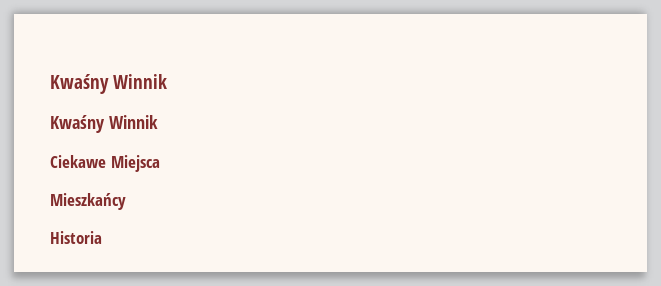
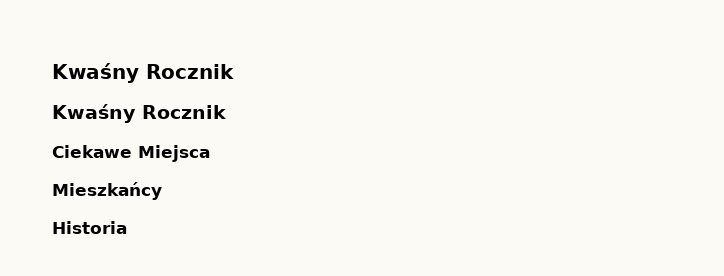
[50,74,168,94] [50,115,158,133] Kwaśny Winnik // Kwaśny Winnik -> [52,63,234,83] [52,104,226,123] Kwaśny Rocznik // Kwaśny Rocznik

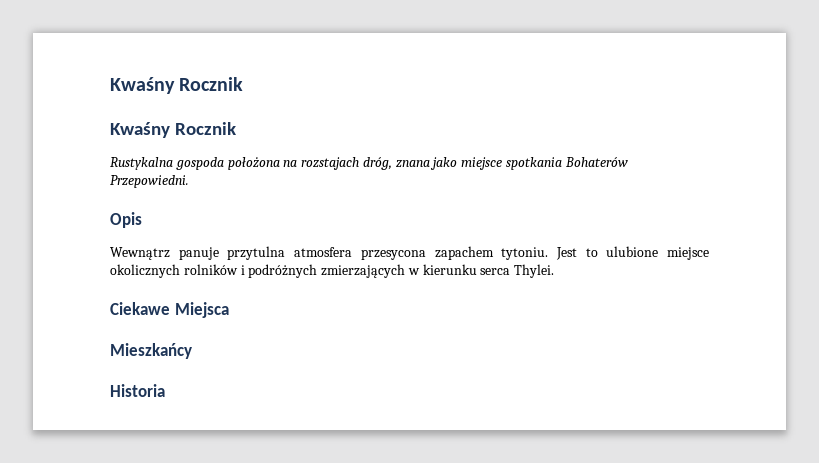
(226, 112) none -> [110,157,628,170] [110,175,189,188] [110,212,142,228] [110,246,709,260] [110,264,555,278] // Rustykalna gospoda położona na rozstajach dróg, znana jako miejsce spotkania Bohaterów Przepowiedni. // Opis // Wewnątrz panuje przytulna atmosfera przesycona zapachem tytoniu. Jest to ulubione miejsce okolicznych rolników i podróżnych zmierzających w kierunku serca Thylei.

